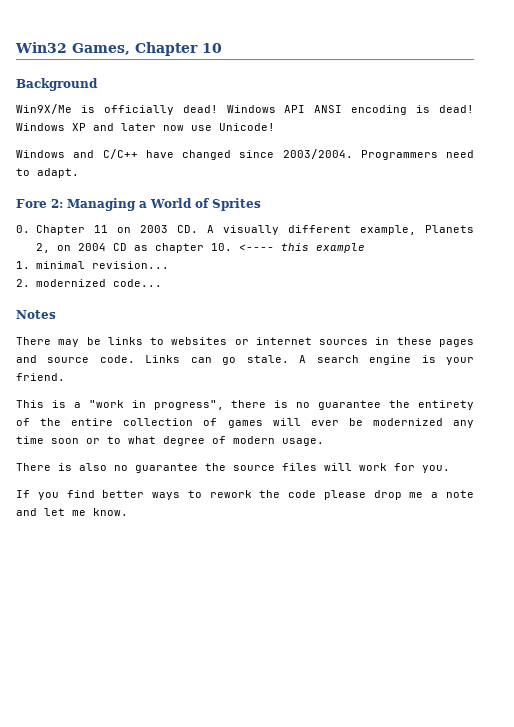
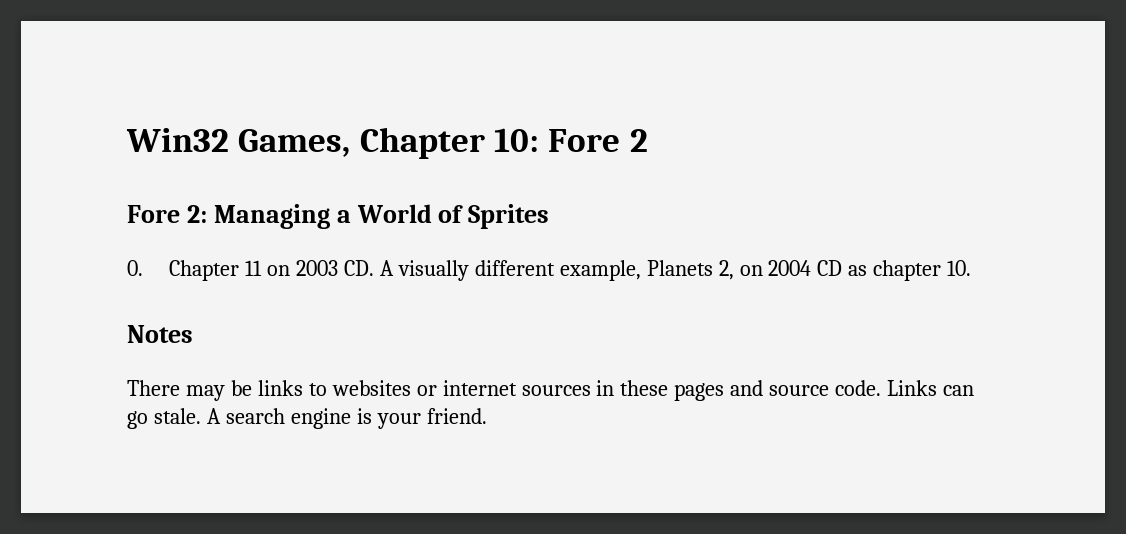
[202,43,222,53] [16,78,98,91] [16,104,475,115] [16,123,275,131] [16,149,474,160] [16,168,79,178] 10 // Background // Win9X/Me is officially dead! Windows API ANSI encoding is dead! Windows XP and later now use Unicode! // Windows and C/C++ have changed since 2003/2004. Programmers need to adapt. -> [493,128,648,152] 10: Fore 2
[238,243,365,253] [16,261,169,269] [16,279,162,287] <---- this example // 1. minimal revision... // 2. modernized code... -> (972, 268) none
[16,400,475,410] [16,418,475,428] [16,436,324,446] [16,463,450,473] [16,490,475,500] [16,508,128,516] // This is a "work in progress", there is no guarantee the entirety of the entire collection of games will ever be modernized any time soon or to what degree of modern usage. // There is also no guarantee the source files will work for you. // If you find better ways to rework the code please drop me a note and let me know. -> (487, 416) none

